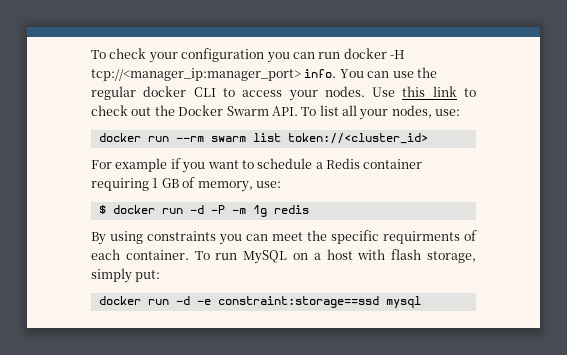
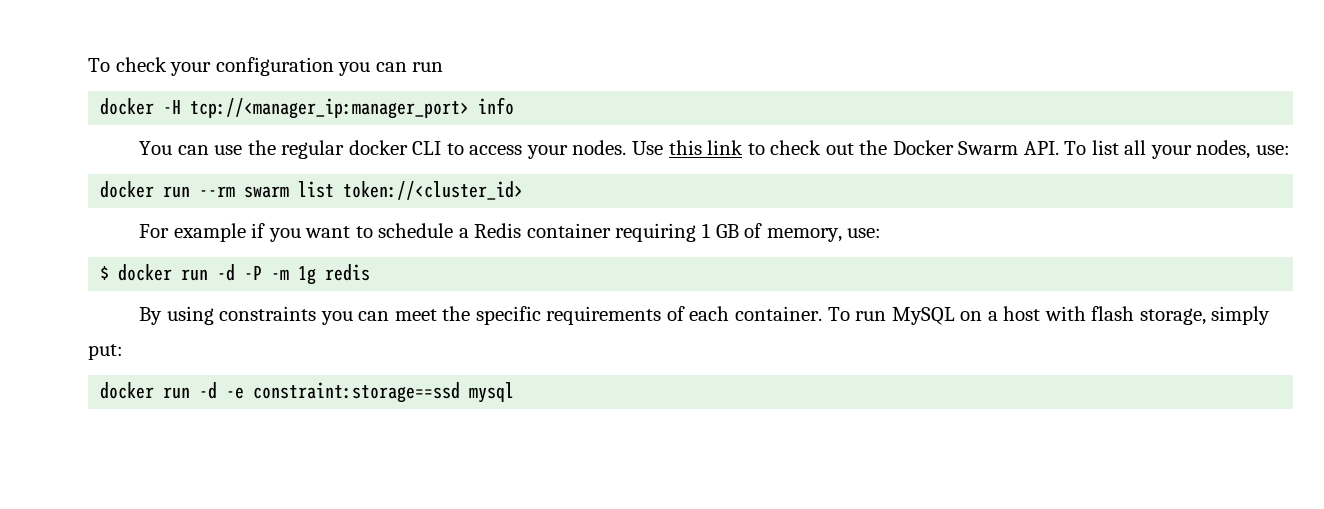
(341, 55) none -> (444, 67) //
[304,69,337,78] info. -> [478,97,515,115] info //
[383,231,460,244] requirments -> [546,306,662,325] requirements

